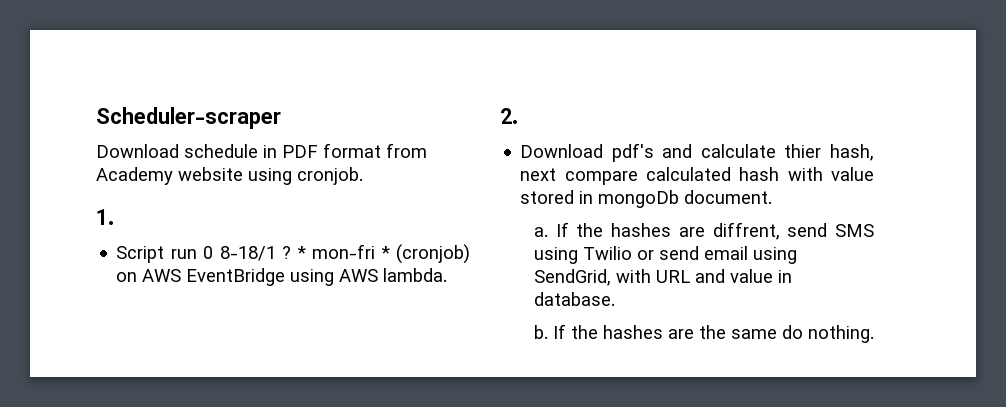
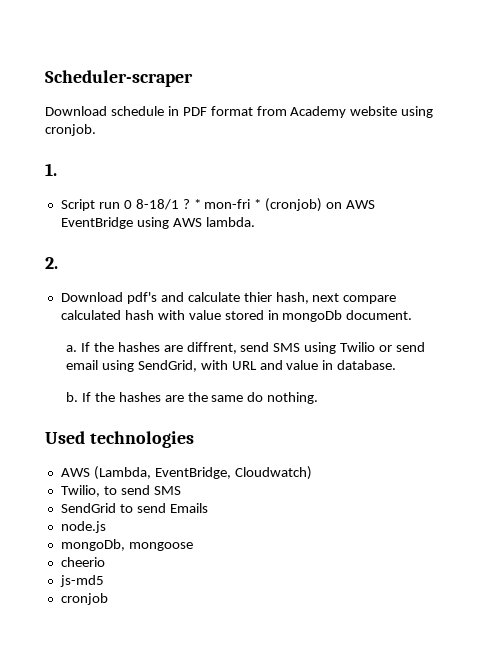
(874, 334) none -> [45,431,194,448] [60,466,312,480] [60,485,181,497] [60,503,208,513] [60,521,106,533] [60,539,193,551] [60,557,105,567] [59,575,104,587] [60,593,108,605] // Used technologies // AWS (Lambda, EventBridge, Cloudwatch) // Twilio, to send SMS // SendGrid to send Emails // node.js // mongoDb, mongoose // cheerio // js-md5 // cronjob

